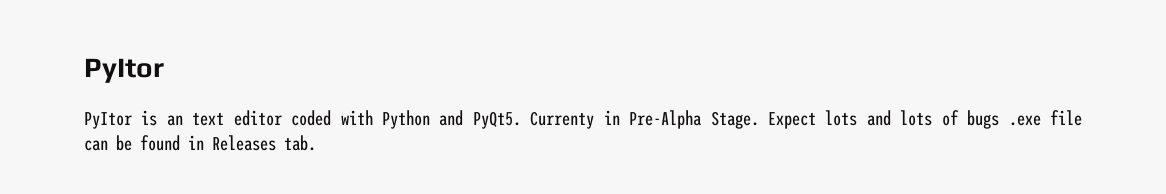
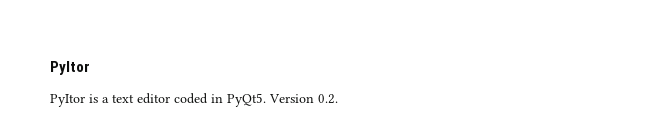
[166,115,183,126] an -> [102,97,109,103] a
[340,110,1083,129] [84,135,316,151] with Python and PyQt5. Currenty in Pre-Alpha Stage. Expect lots and lots of bugs .exe file can be found in Releases tab. -> [211,93,338,107] in PyQt5. Version 0.2.

